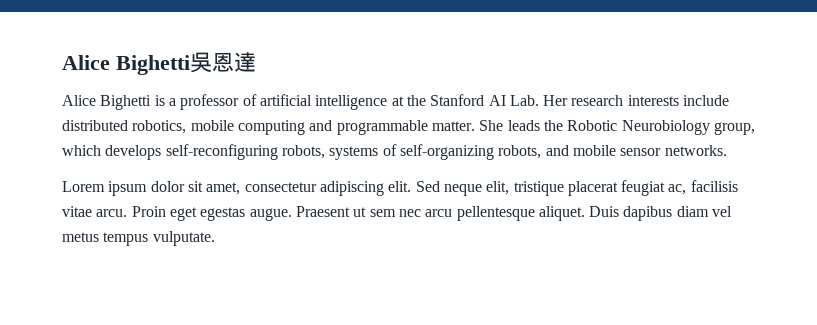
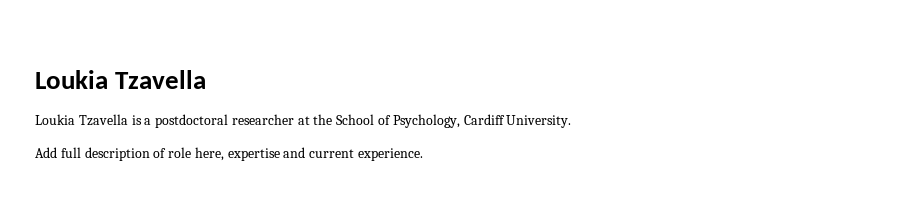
[62,52,256,75] [62,94,730,110] [62,120,755,135] [62,144,727,160] [62,180,738,196] [62,206,733,221] [62,231,215,246] Alice Bighetti吳恩達 // Alice Bighetti is a professor of artificial intelligence at the Stanford AI Lab. Her research interests include distributed robotics, mobile computing and programmable matter. She leads the Robotic Neurobiology group, which develops self-reconfiguring robots, systems of self-organizing robots, and mobile sensor networks. // Lorem ipsum dolor sit amet, consectetur adipiscing elit. Sed neque elit, tristique placerat feugiat ac, facilisis vitae arcu. Proin eget egestas augue. Praesent ut sem nec arcu pellentesque aliquet. Duis dapibus diam vel metus tempus vulputate. -> [35,70,207,89] [35,114,572,128] [35,147,424,161] Loukia Tzavella // Loukia Tzavella is a postdoctoral researcher at the School of Psychology, Cardiff University. // Add full description of role here, expertise and current experience.

